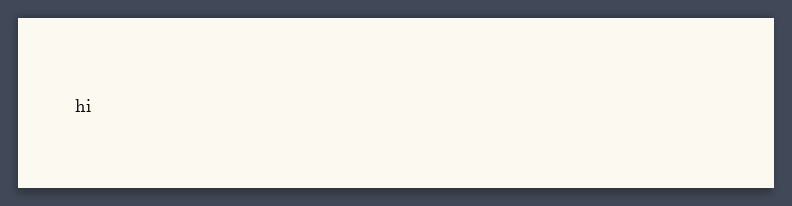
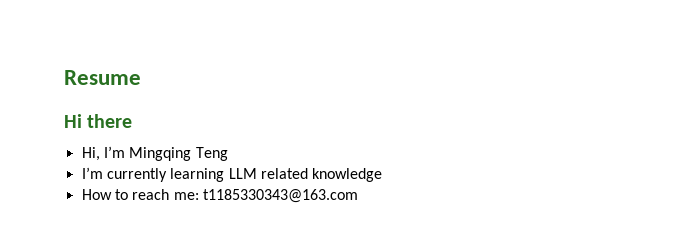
[75,99,91,112] hi -> [64,70,141,85] [64,114,133,128] [81,146,228,161] [81,167,383,182] [81,189,358,203] Resume // Hi there // Hi, I’m Mingqing Teng // I’m currently learning LLM related knowledge // How to reach me: t1185330343@163.com

